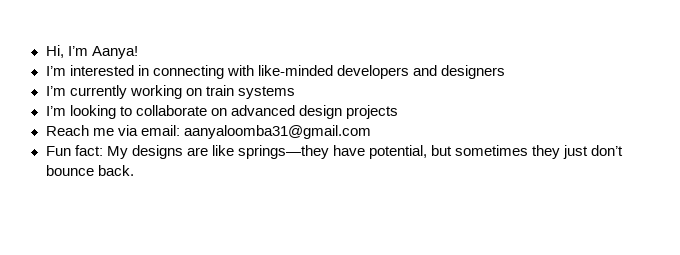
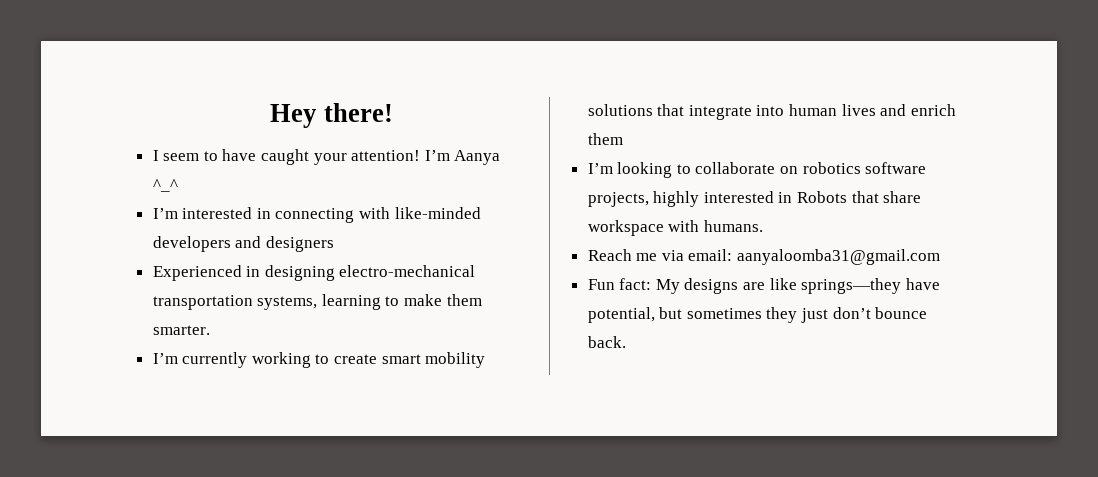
[45,45,138,59] Hi, I’m Aanya! -> [270,103,393,128] [152,149,501,165] [152,179,178,192] Hey there! // I seem to have caught your attention! I’m Aanya ^_^
[45,85,295,99] I’m currently working on train systems -> [152,265,476,281] [152,294,482,310] [152,325,210,335] [152,352,486,368] [587,104,956,120] [587,133,623,145] Experienced in designing electro-mechanical transportation systems, learning to make them smarter. // I’m currently working to create smart mobility solutions that integrate into human lives and enrich them
[230,105,398,119] advanced design projects -> [802,162,927,174] [587,191,922,207] [587,220,763,236] robotics software projects, highly interested in Robots that share workspace with humans.

